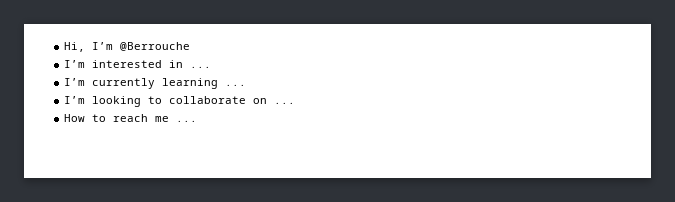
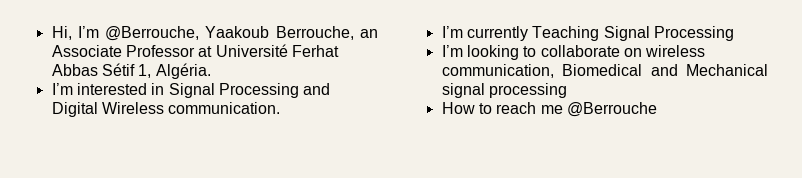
[120,42,191,51] [64,60,212,68] @Berrouche // I’m interested in ... -> [105,26,379,41] [51,44,339,57] [51,63,211,79] [51,83,331,98] [51,102,281,117] @Berrouche, Yaakoub Berrouche, an Associate Professor at Université Ferhat Abbas Sétif 1, Algéria. // I’m interested in Signal Processing and Digital Wireless communication.
[162,78,247,89] learning ... -> [532,26,734,41] Teaching Signal Processing
[274,102,296,104] ... -> [645,45,706,57] [441,64,768,78] [441,83,567,98] wireless communication, Biomedical and Mechanical signal processing
[176,120,198,122] ... -> [566,102,657,117] @Berrouche

